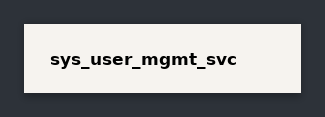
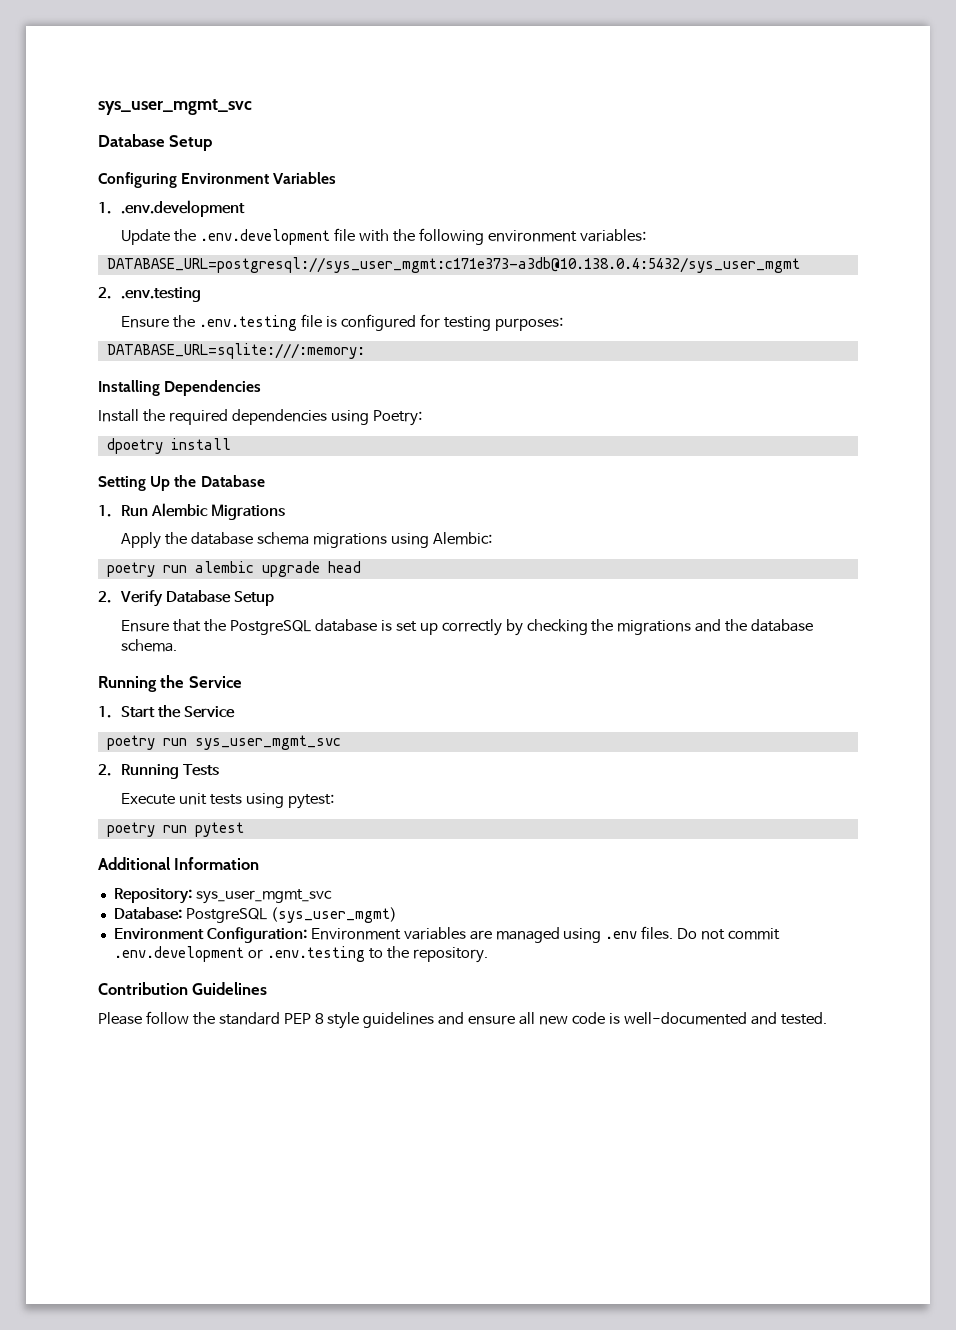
[50,53,237,69] sys_user_mgmt_svc -> [98,99,252,115] [98,134,213,151] [98,172,337,188] [98,200,246,217] [121,228,646,245] [106,257,800,273] [98,287,202,302] [121,314,563,331] [106,343,365,359] [98,380,262,396] [98,409,422,426] [106,438,231,454] [98,475,265,491] [98,503,286,520] [121,532,492,549] [106,561,361,577] [98,590,275,607] [121,619,814,636] [121,639,178,652] [98,675,242,692] [98,705,236,718] [106,735,341,750] [98,764,220,779] [121,793,335,809] [106,822,244,837] [98,857,260,870] [113,888,332,904] [113,907,397,923] [113,926,781,943] [113,946,488,963] [98,982,268,995] [98,1011,827,1029] sys_user_mgmt_svc // Database Setup // Configuring Environment Variables // 1. .env.development // Update the .env.development file with the following environment variables: // DATABASE_URL=postgresql://sys_user_mgmt:c171e373-a3db@10.138.0.4:5432/sys_user_mgmt // 2. .env.testing // Ensure the .env.testing file is configured for testing purposes: // DATABASE_URL=sqlite:///:memory: // Installing Dependencies // Install the required dependencies using Poetry: // dpoetry install // Setting Up the Database // 1. Run Alembic Migrations // Apply the database schema migrations using Alembic: // poetry run alembic upgrade head // 2. Verify Database Setup // Ensure that the PostgreSQL database is set up correctly by checking the migrations and the database schema. // Running the Service // 1. Start the Service // poetry run sys_user_mgmt_svc // 2. Running Tests // Execute unit tests using pytest: // poetry run pytest // Additional Information // Repository: sys_user_mgmt_svc // Database: PostgreSQL (sys_user_mgmt) // Environment Configuration: Environment variables are managed using .env files. Do not commit .env.development or .env.testing to the repository. // Contribution Guidelines // Please follow the standard PEP 8 style guidelines and ensure all new code is well-documented and tested.

